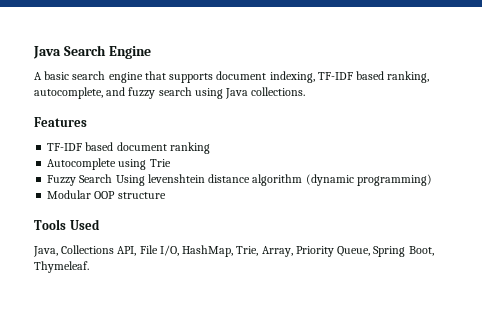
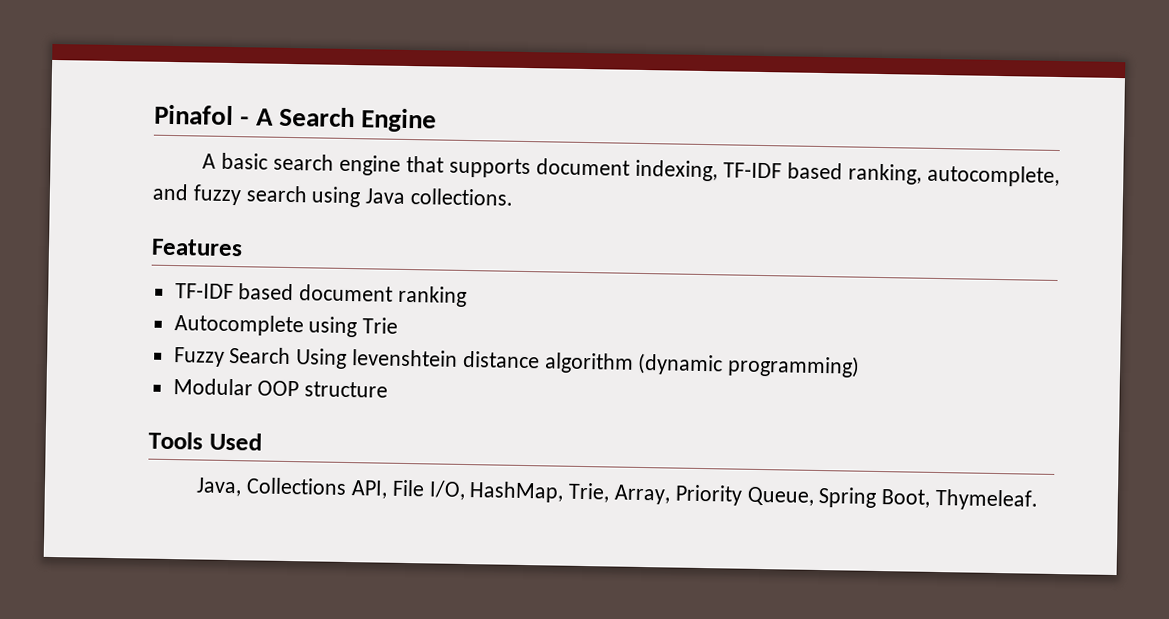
[33,46,61,59] Java -> [154,104,274,126] Pinafol - A

